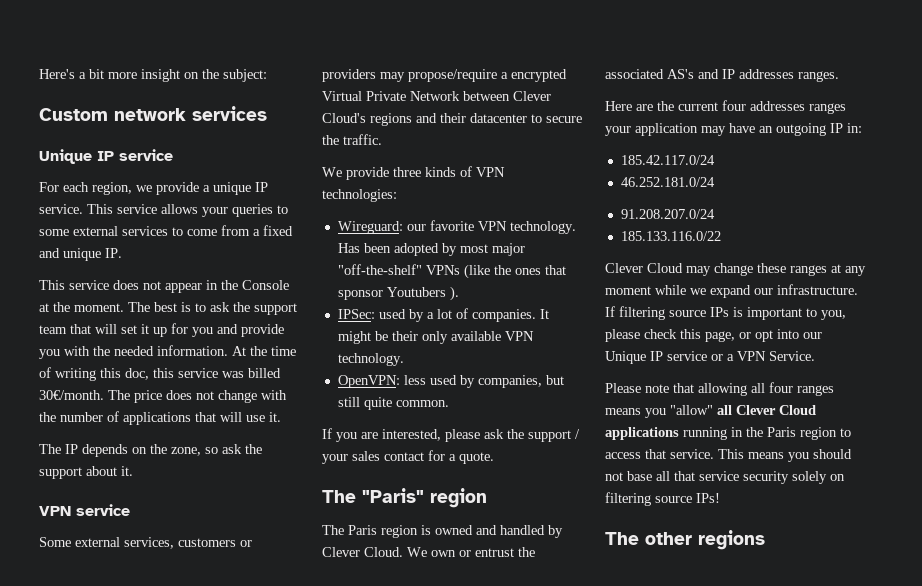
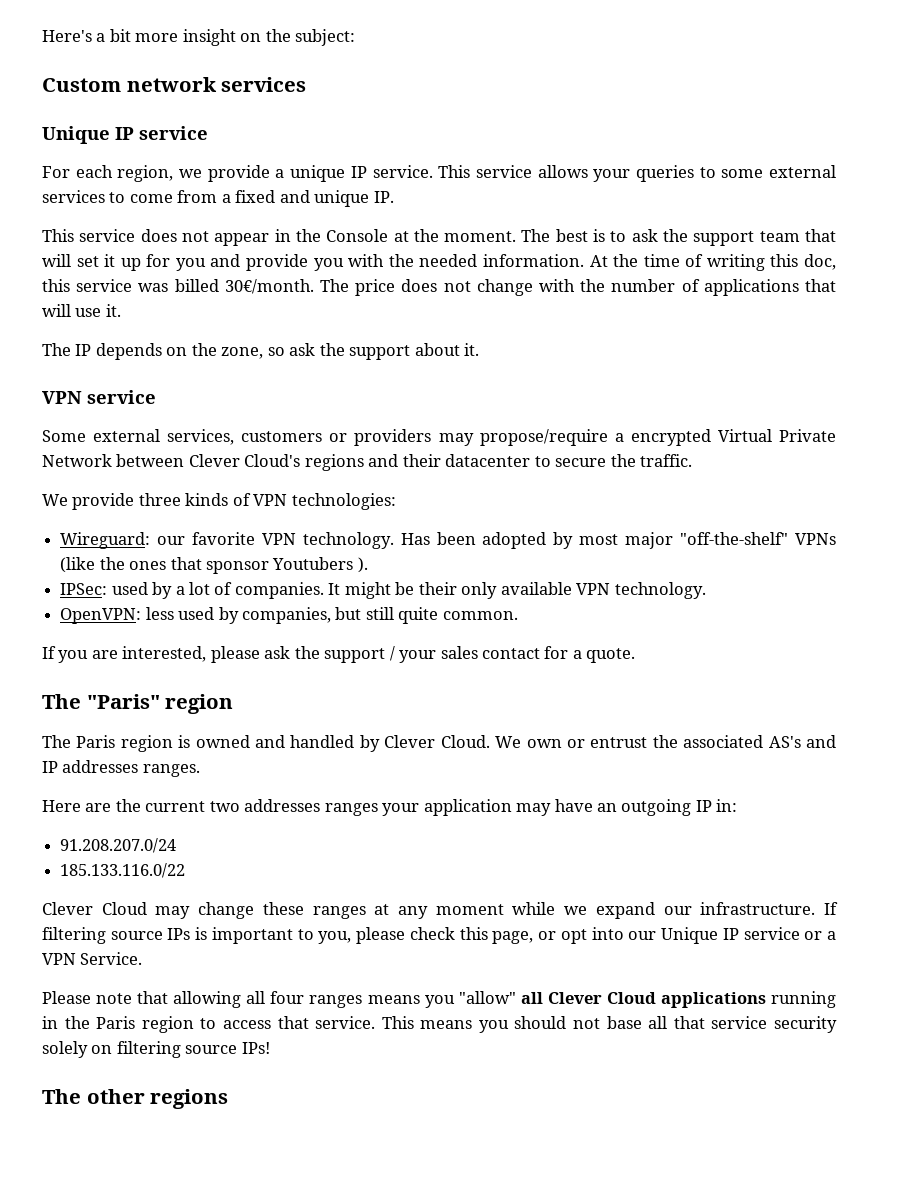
[722,100,746,111] four -> [209,801,240,812] two
[620,155,715,165] [620,177,715,187] // 185.42.117.0/24 // 46.252.181.0/24 -> (738, 805) none

